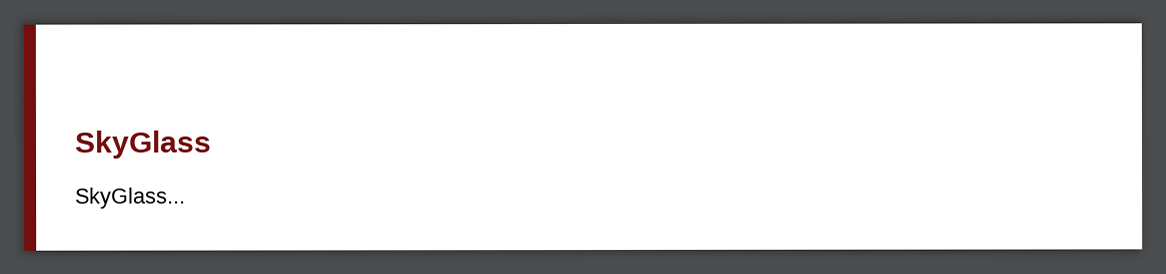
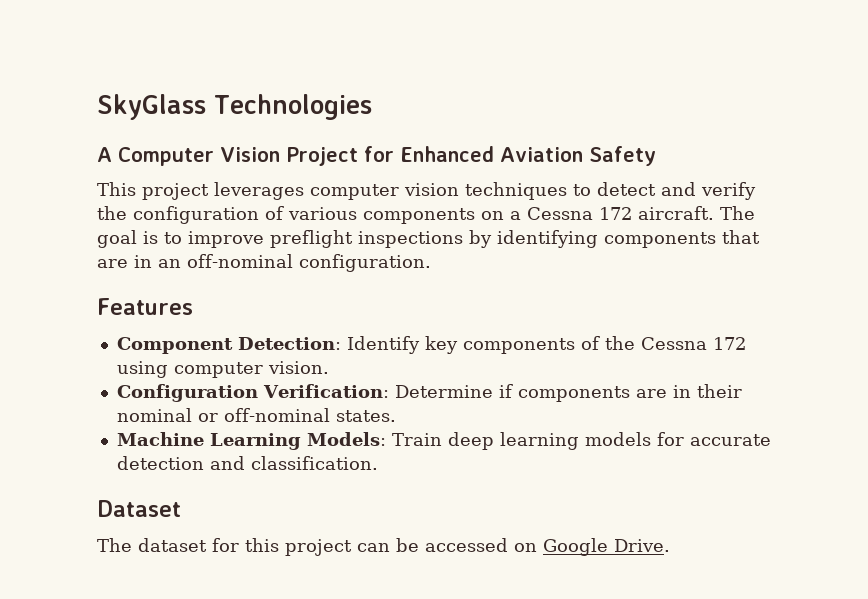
[75,187,186,209] // SkyGlass... -> [214,94,372,120] [97,146,656,166] [97,182,756,200] [97,206,755,224] [97,230,760,248] [97,254,431,272] [97,298,193,315] [116,336,746,354] [116,361,329,378] [116,384,742,402] [116,408,396,422] [116,432,771,450] [116,456,378,470] [97,500,181,517] [97,538,670,556] Technologies // A Computer Vision Project for Enhanced Aviation Safety // This project leverages computer vision techniques to detect and verify the configuration of various components on a Cessna 172 aircraft. The goal is to improve preflight inspections by identifying components that are in an off-nominal configuration. // Features // Component Detection: Identify key components of the Cessna 172 using computer vision. // Configuration Verification: Determine if components are in their nominal or off-nominal states. // Machine Learning Models: Train deep learning models for accurate detection and classification. // Dataset // The dataset for this project can be accessed on Google Drive.

